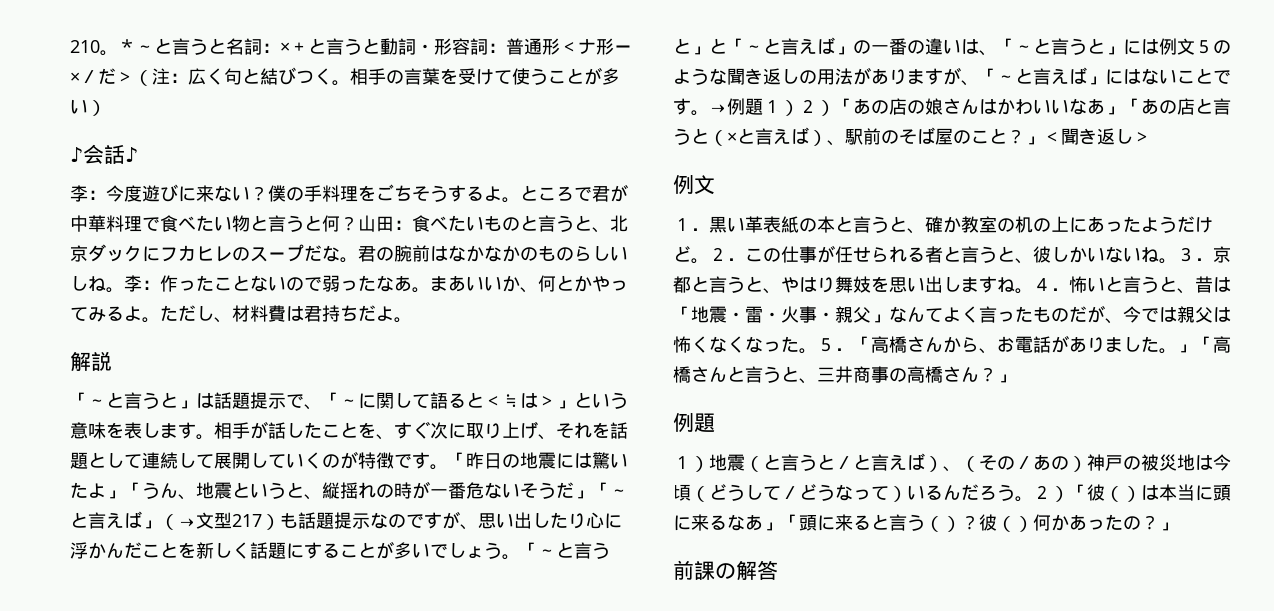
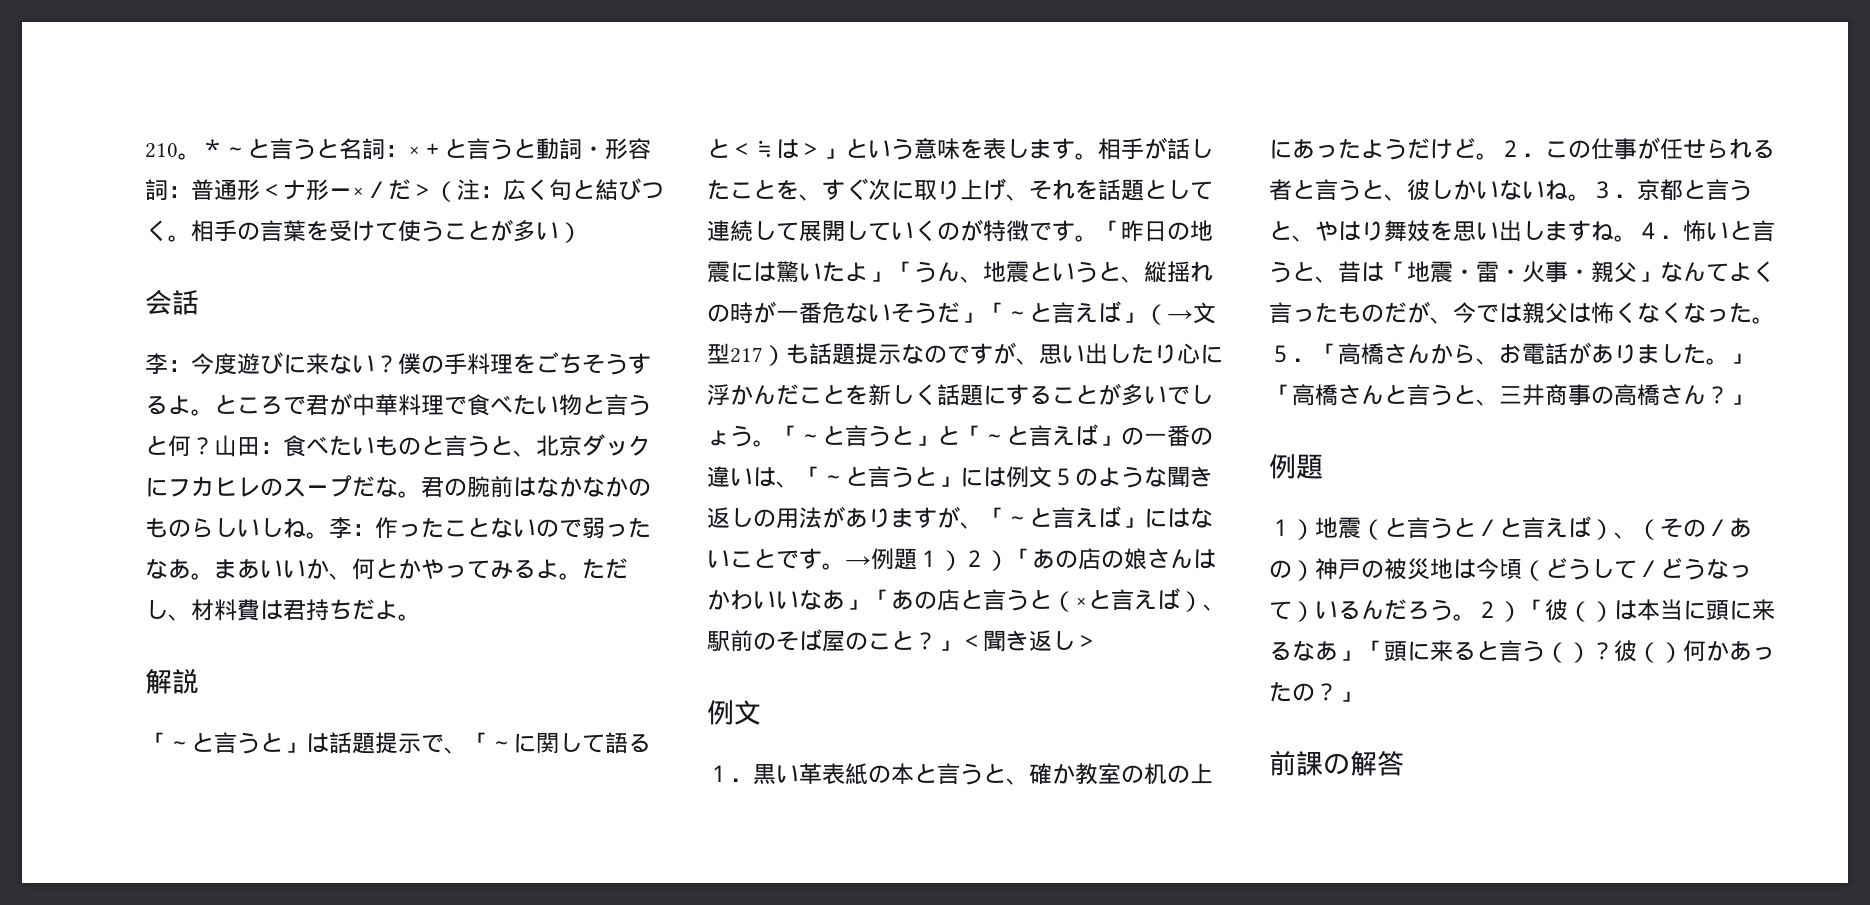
[70,147,83,162] ♪ -> (582, 232) none
[125,147,138,162] ♪ -> (199, 302) none

